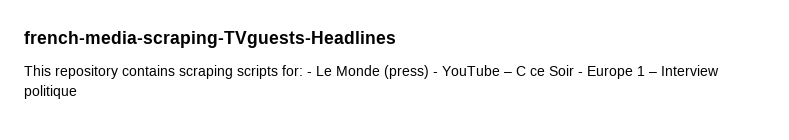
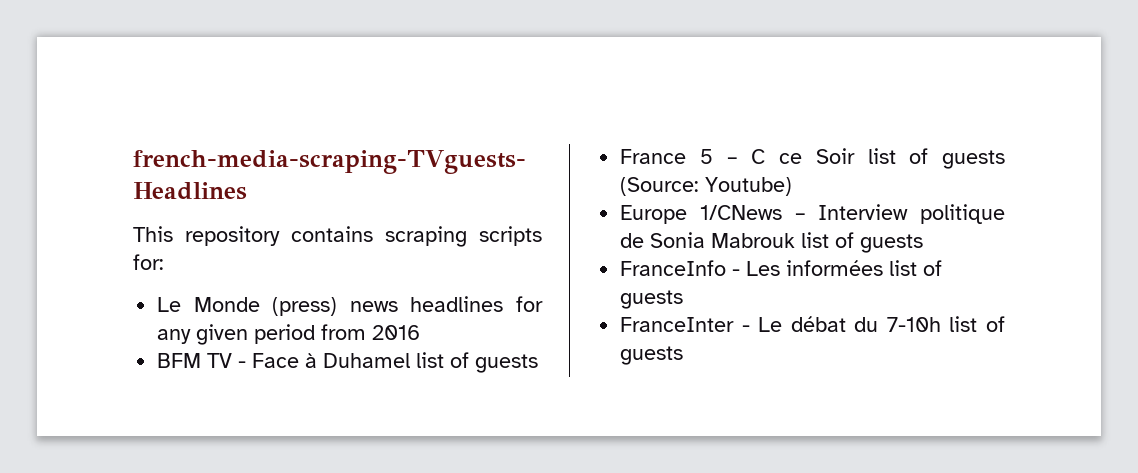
[307,72,312,76] - -> (164, 262) //
[433,65,719,79] [24,85,77,99] - YouTube – C ce Soir - Europe 1 – Interview politique -> [349,296,543,312] [157,324,421,345] [157,352,539,373] [620,148,1005,169] [620,177,793,196] [620,204,1005,224] [620,232,924,253] [620,260,943,276] [620,290,684,309] [620,316,1005,332] [620,346,684,365] news headlines for any given period from 2016 // BFM TV - Face à Duhamel list of guests // France 5 – C ce Soir list of guests (Source: Youtube) // Europe 1/CNews – Interview politique de Sonia Mabrouk list of guests // FranceInfo - Les informées list of guests // FranceInter - Le débat du 7-10h list of guests

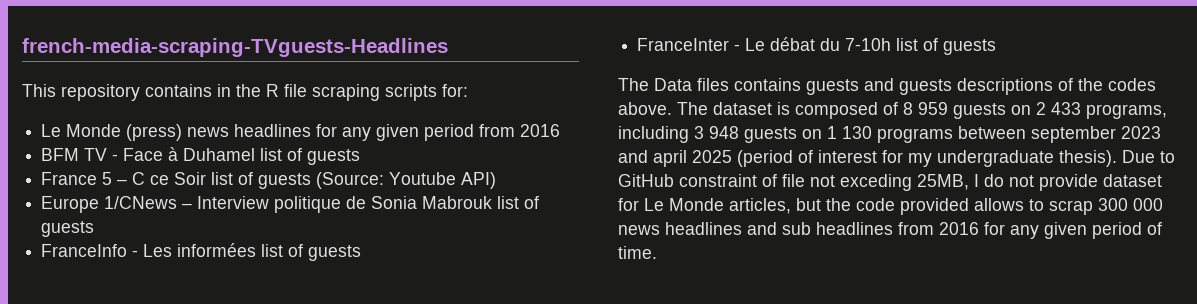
(373, 234) none -> [217,84,307,97] in the R file
[705,177,793,196] Youtube) -> [389,172,497,189] Youtube API)
(684, 355) none -> [618,78,1156,95] [618,102,1167,119] [618,126,1161,143] [618,150,1175,167] [618,174,1162,191] [618,198,1163,215] [618,222,1162,239] [618,246,657,259] // The Data files contains guests and guests descriptions of the codes above. The dataset is composed of 8 959 guests on 2 433 programs, including 3 948 guests on 1 130 programs between september 2023 and april 2025 (period of interest for my undergraduate thesis). Due to GitHub constraint of file not exceding 25MB, I do not provide dataset for Le Monde articles, but the code provided allows to scrap 300 000 news headlines and sub headlines from 2016 for any given period of time.

